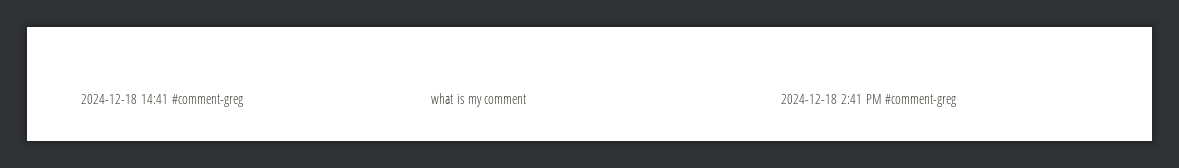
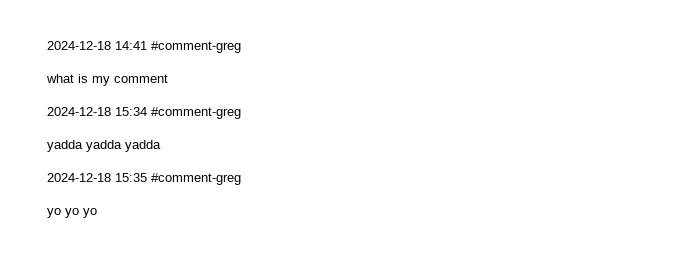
[840,94,957,107] 2:41 PM #comment-greg -> [115,107,241,119] [47,140,161,152] [47,173,241,185] [47,208,97,218] 15:34 #comment-greg // yadda yadda yadda // 2024-12-18 15:35 #comment-greg // yo yo yo

